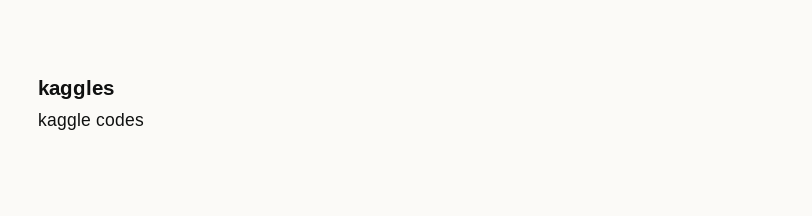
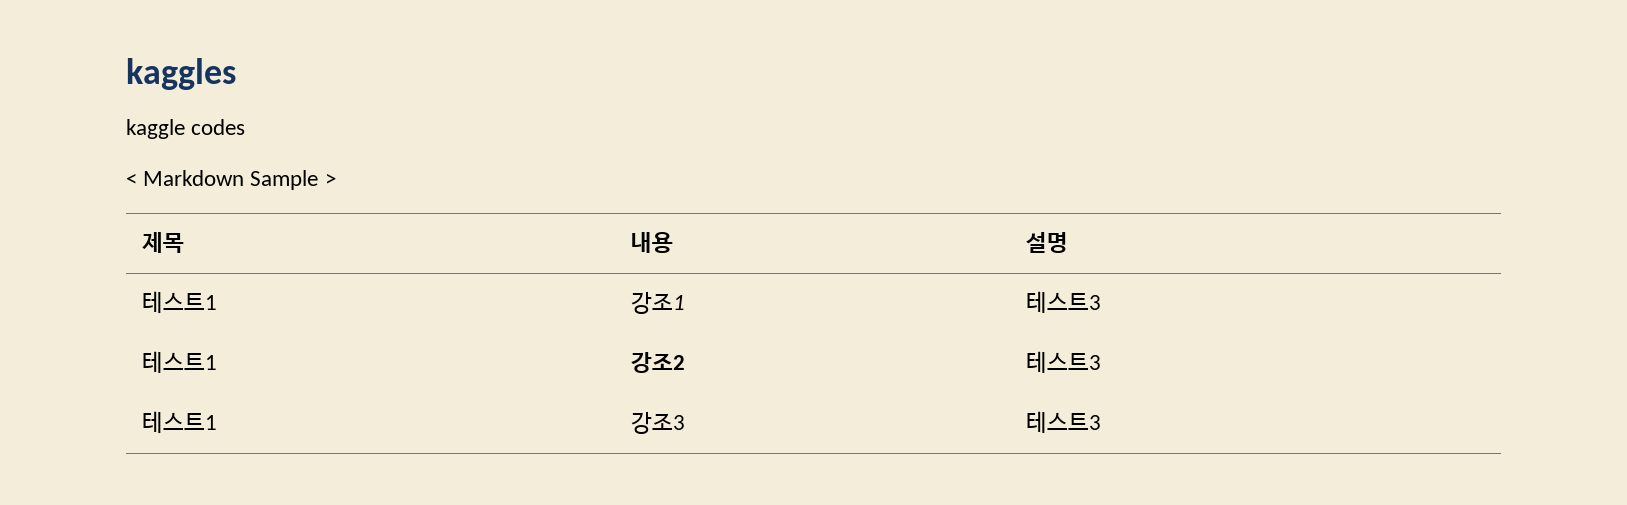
(144, 119) none -> [126,170,336,190] [142,232,185,253] [631,232,674,253] [1026,232,1069,253] [142,291,218,313] [631,292,686,314] [1026,291,1102,313] [142,351,218,373] [631,352,686,373] [1026,351,1102,373] [142,411,218,433] [631,412,686,434] [1026,411,1102,433] // < Markdown Sample > // 제목 | 내용 | 설명 // 테스트1 | 강조1 | 테스트3 // 테스트1 | 강조2 | 테스트3 // 테스트1 | 강조3 | 테스트3

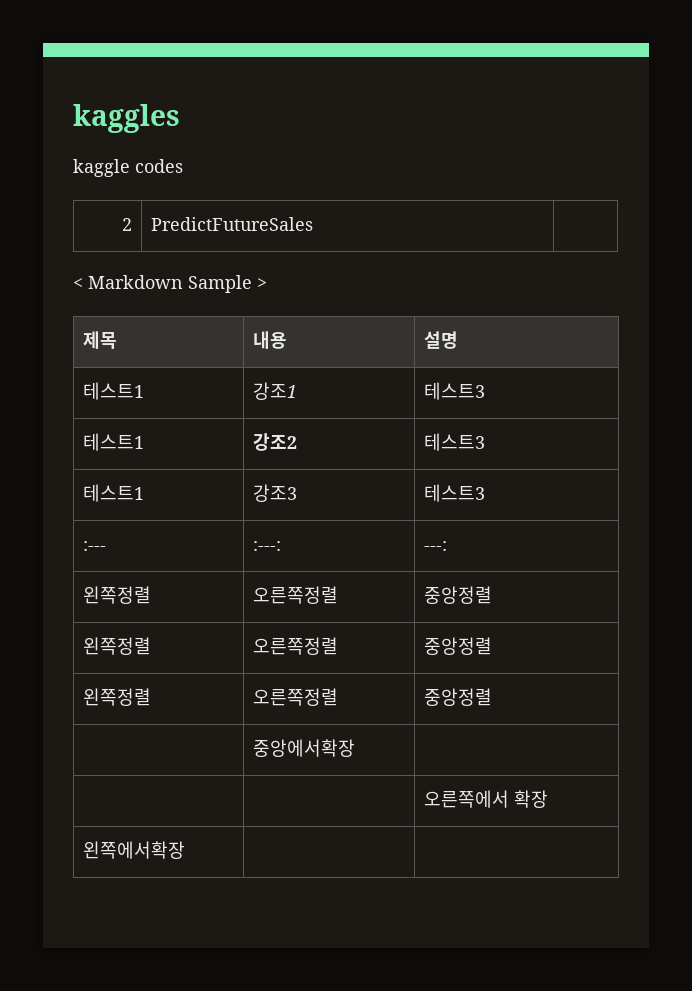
(246, 127) none -> [122,218,133,231] [150,217,313,231] // 2 | PredictFutureSales |
(1102, 422) none -> [82,541,106,551] [252,541,281,551] [423,541,447,551] [82,586,151,604] [252,586,338,604] [423,586,492,604] [82,637,151,655] [252,637,338,655] [423,637,492,655] [82,688,151,706] [252,688,338,706] [423,688,492,706] [252,739,355,757] [423,790,548,808] [82,841,185,859] // :--- | :---: | ---: // 왼쪽정렬 | 오른쪽정렬 | 중앙정렬 // 왼쪽정렬 | 오른쪽정렬 | 중앙정렬 // 왼쪽정렬 | 오른쪽정렬 | 중앙정렬 // | 중앙에서확장 | // | | 오른쪽에서 확장 // 왼쪽에서확장 | |

